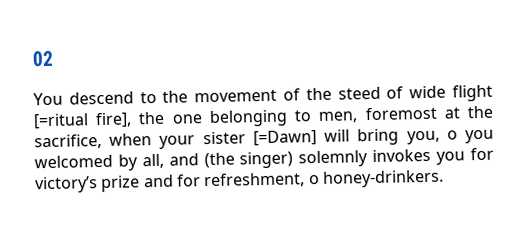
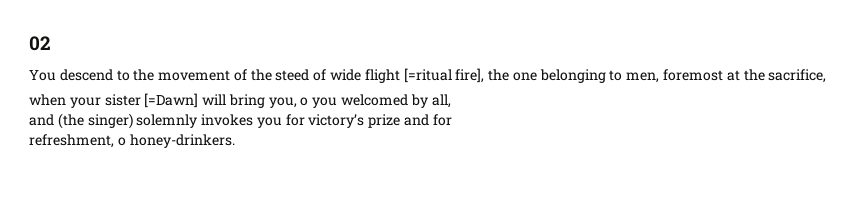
(102, 142) none -> (827, 76) //
(164, 161) none -> (451, 101) //
(201, 180) none -> (452, 120) //

